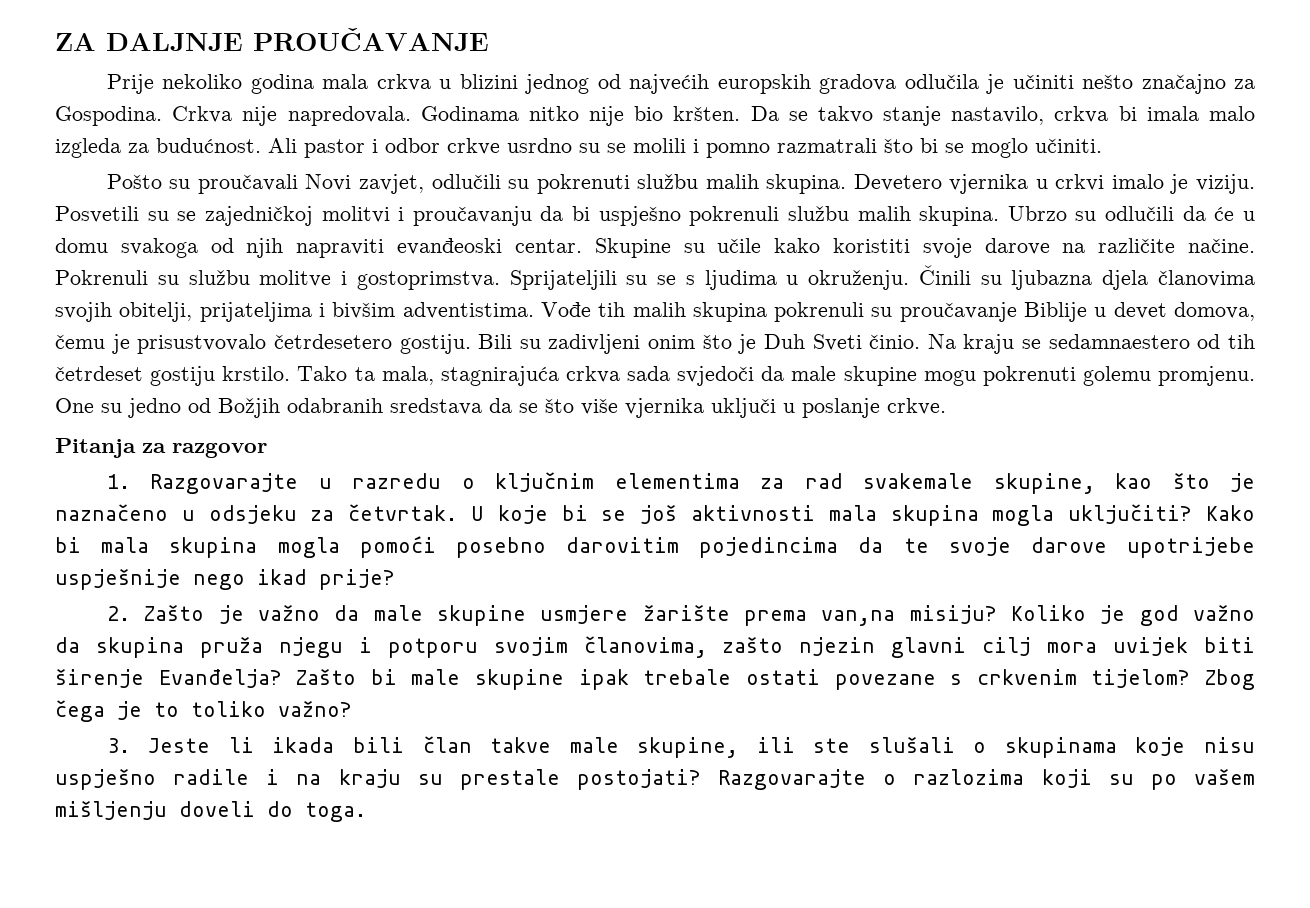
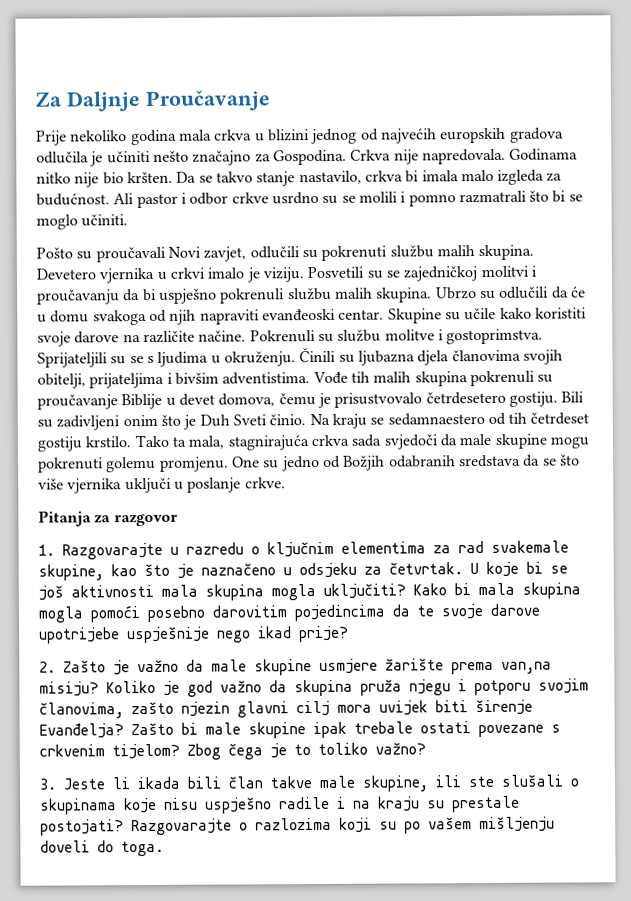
[55,27,489,51] ZA DALJNJE PROUČAVANJE -> [35,89,270,112] Za Daljnje Proučavanje

